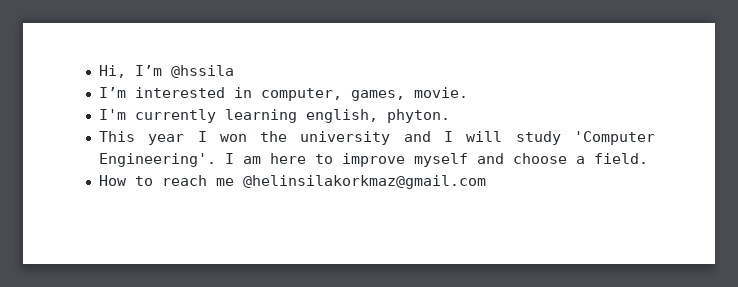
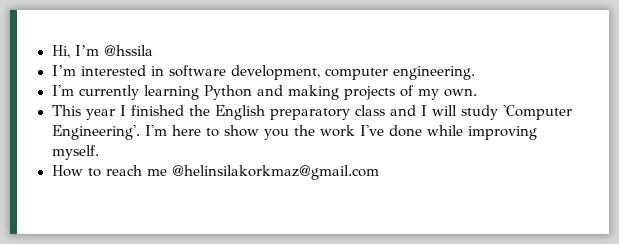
[260,87,468,101] computer, games, movie. -> [168,65,475,80] software development, computer engineering.
[305,109,450,123] [98,131,391,145] english, phyton. // This year I won the university -> [203,85,477,100] [51,105,385,120] Python and making projects of my own. // This year I finished the English preparatory class
[224,153,648,167] I am here to improve myself and choose a field. -> [144,125,537,140] [51,145,99,160] I'm here to show you the work I've done while improving myself.

